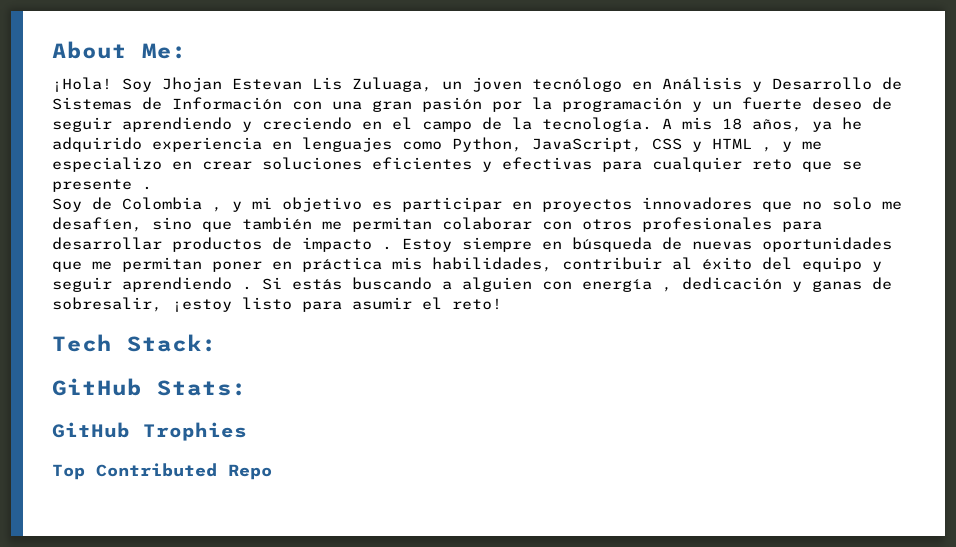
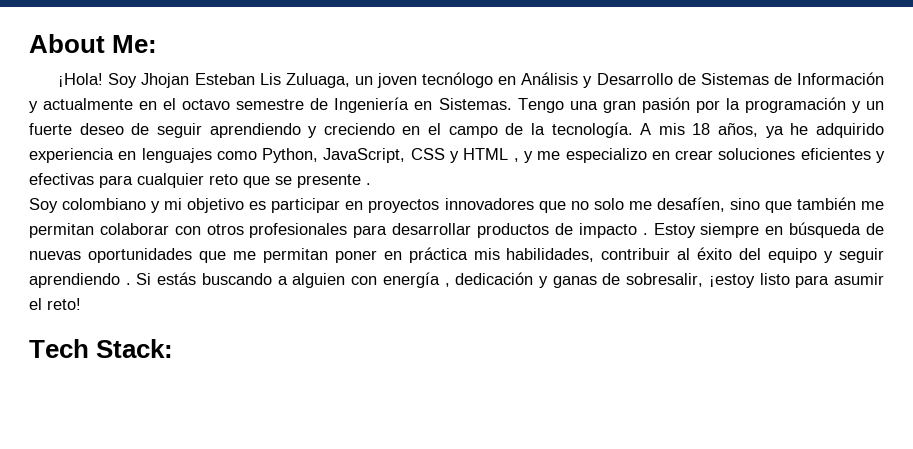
[232,78,302,90] Estevan -> [194,73,255,85] Esteban
[292,101,322,110] con -> [29,97,564,113] y actualmente en el octavo semestre de Ingeniería en Sistemas. Tengo
[92,197,222,212] de Colombia , -> [62,198,147,210] colombiano
[52,378,247,396] [52,422,247,441] [52,463,272,480] // GitHub Stats: // GitHub Trophies // Top Contributed Repo -> (174, 348) none

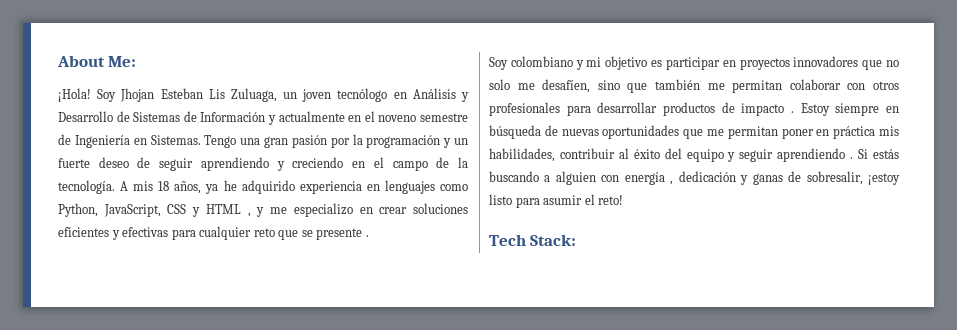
[182,99,231,110] octavo -> [378,115,417,122] noveno

